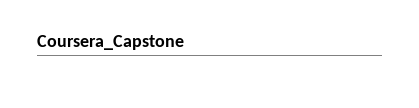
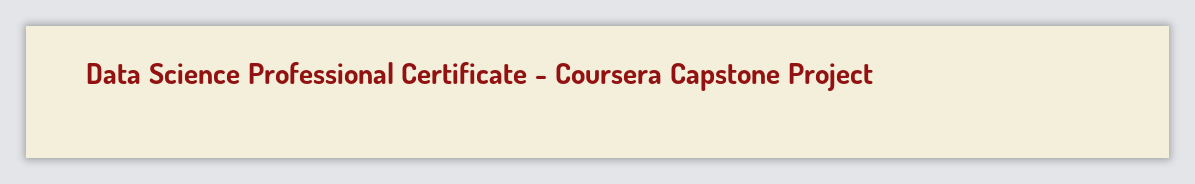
[37,35,184,50] Coursera_Capstone -> [86,62,873,91] Data Science Professional Certificate - Coursera Capstone Project

